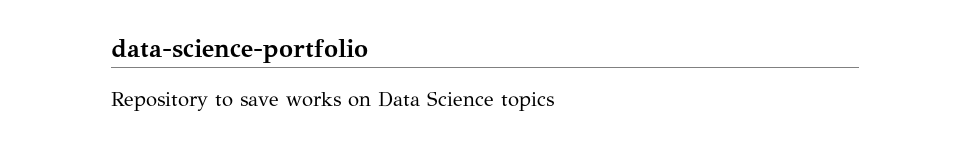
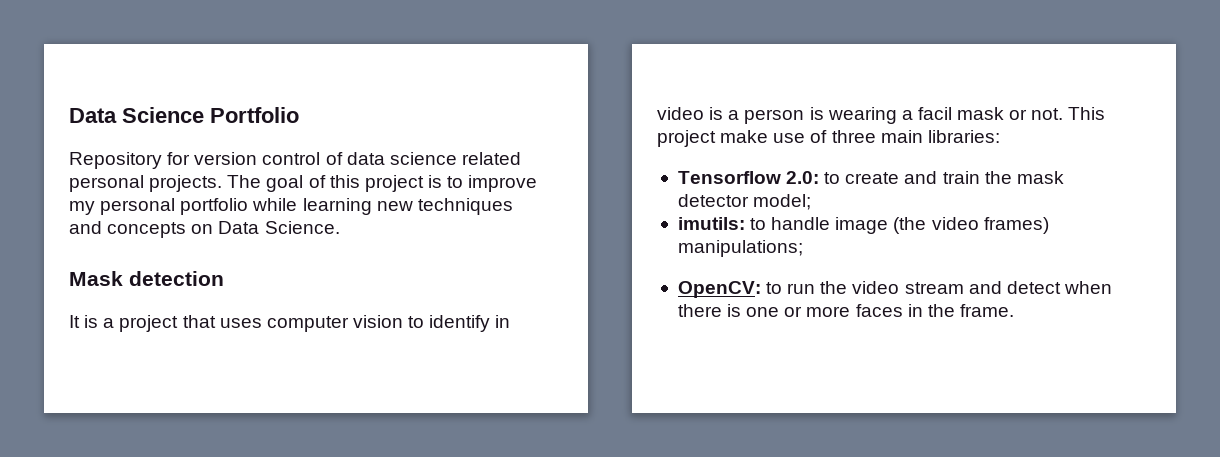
[111,39,368,63] [111,91,554,111] data-science-portfolio // Repository to save works on Data Science topics -> [69,107,299,123] [69,152,521,169] [69,175,538,192] [69,198,513,215] [69,221,340,238] [69,271,224,286] [69,315,511,332] [657,107,1106,124] [657,130,1000,147] [677,171,1064,184] [677,194,812,210] [677,217,1049,234] [677,240,803,257] [677,281,1112,298] [677,304,1014,317] Data Science Portfolio // Repository for version control of data science related personal projects. The goal of this project is to improve my personal portfolio while learning new techniques and concepts on Data Science. // Mask detection // It is a project that uses computer vision to identify in video is a person is wearing a facil mask or not. This project make use of three main libraries: // Tensorflow 2.0: to create and train the mask detector model; // imutils: to handle image (the video frames) manipulations; // OpenCV: to run the video stream and detect when there is one or more faces in the frame.

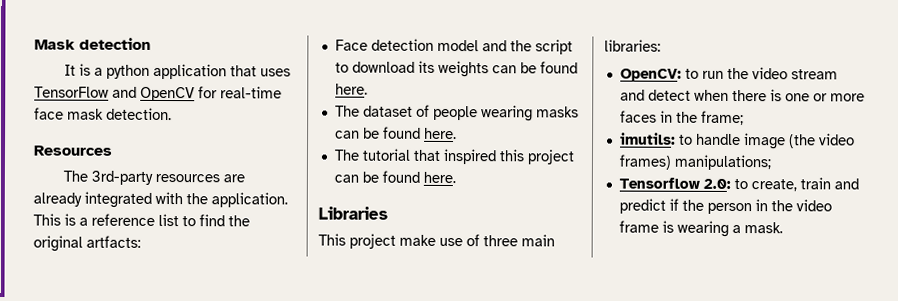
[69,107,299,123] [69,152,521,169] [69,175,538,192] [69,198,513,215] [69,221,340,238] Data Science Portfolio // Repository for version control of data science related personal projects. The goal of this project is to improve my personal portfolio while learning new techniques and concepts on Data Science. // -> (34, 44) none
[119,315,511,332] [657,107,1064,124] project that uses computer vision to identify in video is a person is wearing a facil mask or not. -> [105,63,291,80] [34,86,282,102] [34,107,172,121] [33,145,113,156] [62,170,245,185] [33,191,288,208] [33,213,250,227] [33,235,141,252] [334,38,573,55] [334,60,578,78] [334,83,368,95] [334,104,579,122] [334,126,457,140] [333,148,575,165] [333,170,456,184] [318,206,388,220] python application that uses TensorFlow and OpenCV for real-time face mask detection. // Resources // The 3rd-party resources are already integrated with the application. This is a reference list to find the original artfacts: // Face detection model and the script to download its weights can be found here. // The dataset of people wearing masks can be found here. // The tutorial that inspired this project can be found here. // Libraries //
[677,171,1064,184] [677,194,812,210] [677,217,1049,234] [677,240,803,257] // Tensorflow 2.0: to create and train the mask detector model; // imutils: to handle image (the video frames) manipulations; -> (661, 45) none
[959,304,1014,317] frame. -> [700,110,744,126] [619,132,855,150] [618,154,771,171] [618,177,859,192] [618,198,832,215] [618,220,783,237] frame; // imutils: to handle image (the video frames) manipulations; // Tensorflow 2.0: to create, train and predict if the person in the video frame is wearing a mask.

